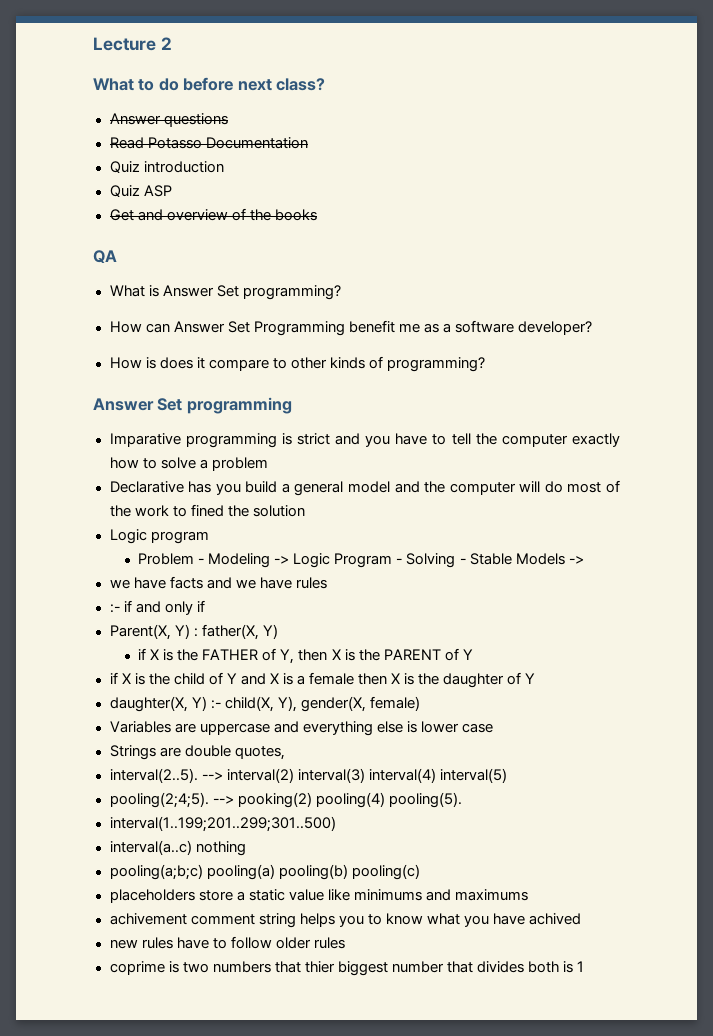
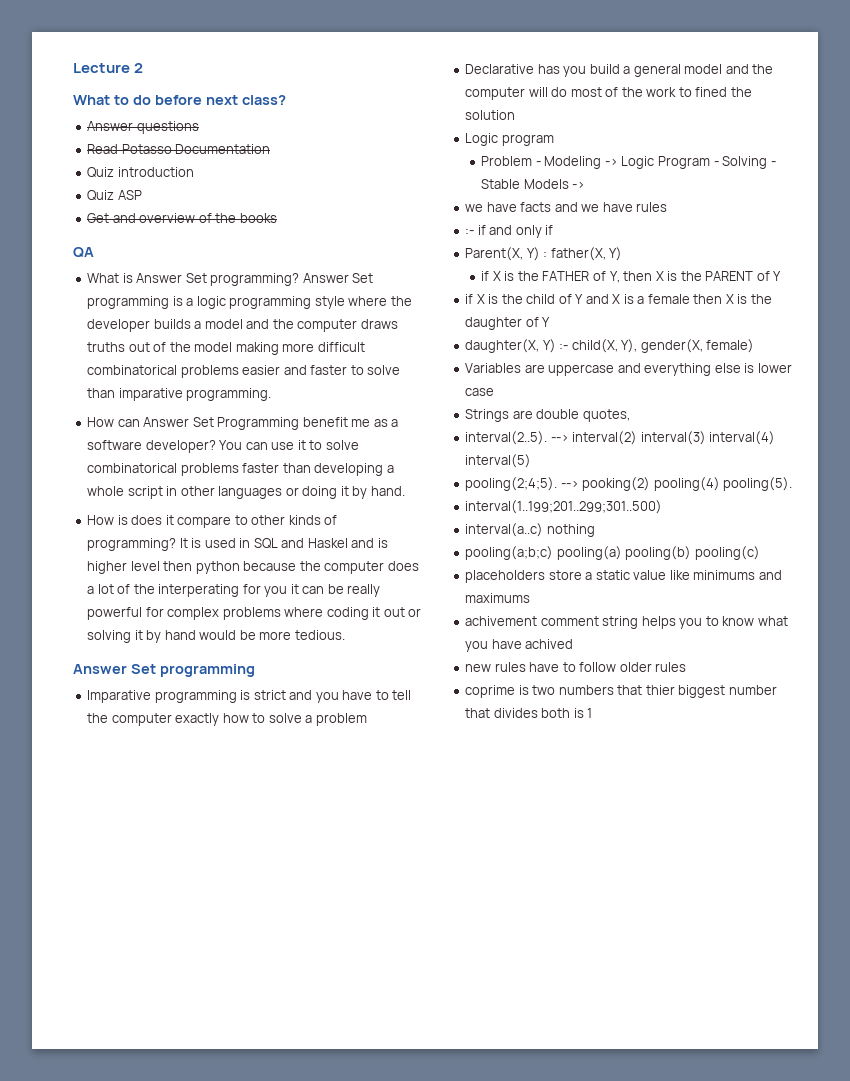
(341, 292) none -> [302,273,374,283] [87,296,412,309] [87,319,398,332] [87,342,365,355] [87,365,401,378] [87,388,272,401] Answer Set programming is a logic programming style where the developer builds a model and the computer draws truths out of the model making more difficult combinatorical problems easier and faster to solve than imparative programming.
(592, 328) none -> [219,440,359,450] [87,463,394,476] [87,486,405,499] You can use it to solve combinatorical problems faster than developing a whole script in other languages or doing it by hand.
(485, 364) none -> [179,538,388,549] [87,561,419,574] [87,584,381,597] [87,607,422,620] [87,630,345,643] It is used in SQL and Haskel and is higher level then python because the computer does a lot of the interperating for you it can be really powerful for complex problems where coding it out or solving it by hand would be more tedious.

